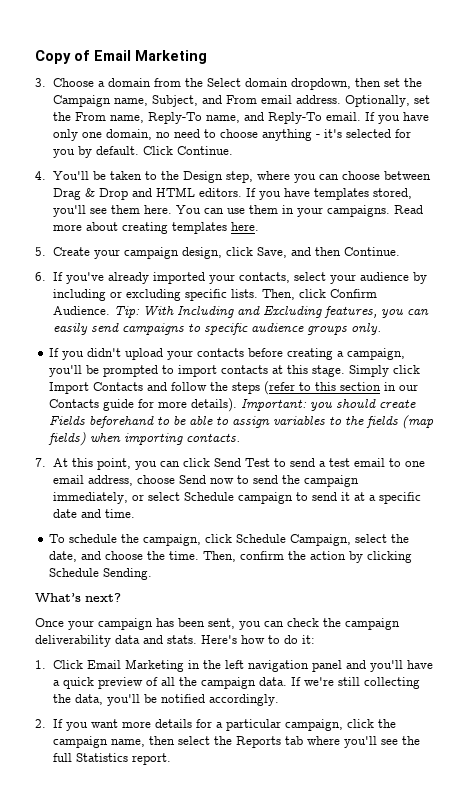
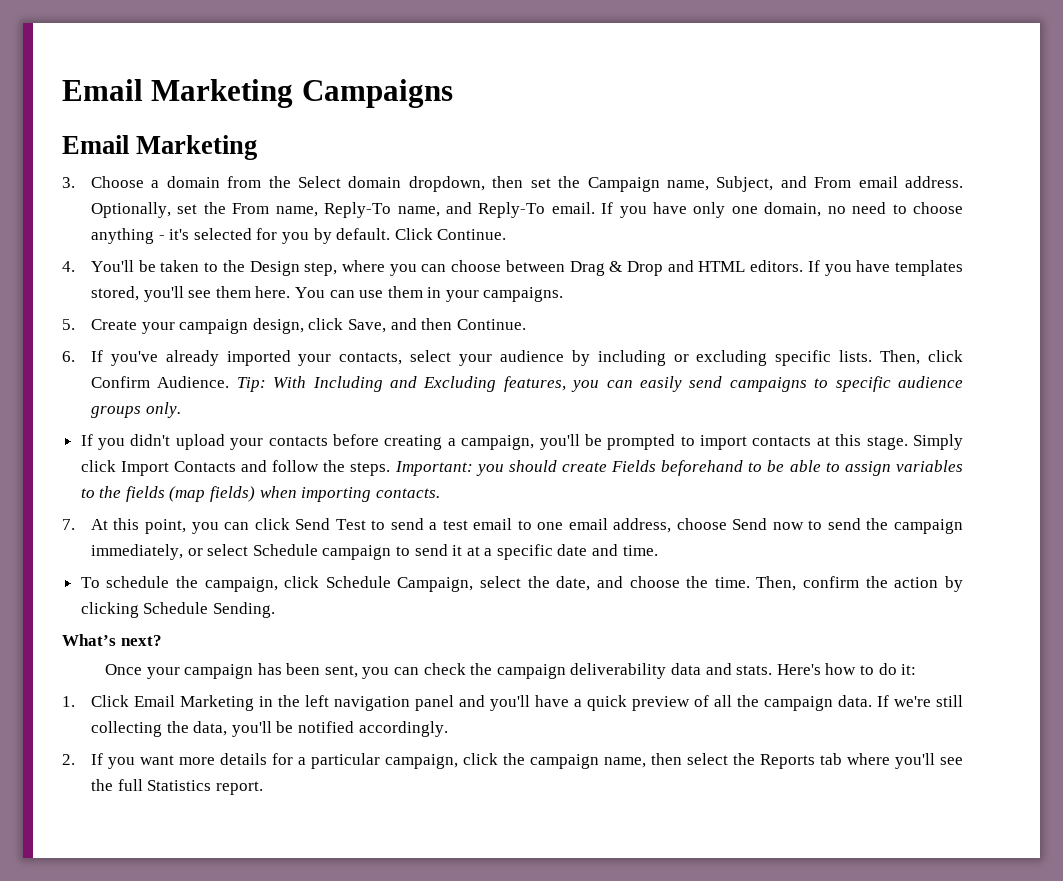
[35,50,90,64] Copy of -> [62,79,453,108] Email Marketing Campaigns //
[394,205,424,214] [53,222,260,234] Read more about creating templates here. -> (564, 294) none
[232,381,419,395] [49,398,238,412] steps (refer to this section in our Contacts guide for more details). -> [350,462,391,476] steps.

